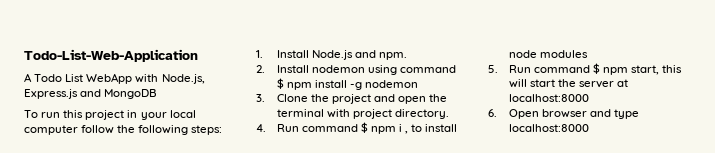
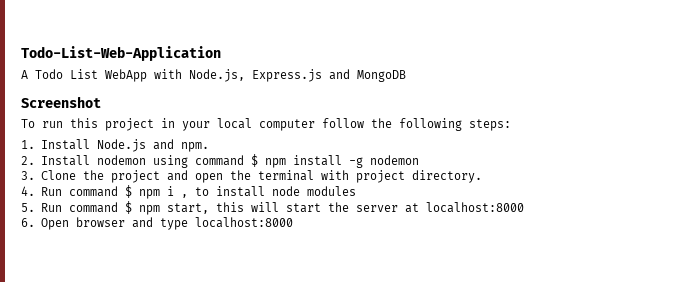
(158, 94) none -> [21,96,101,108] // Screenshot

